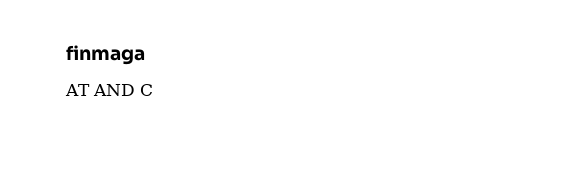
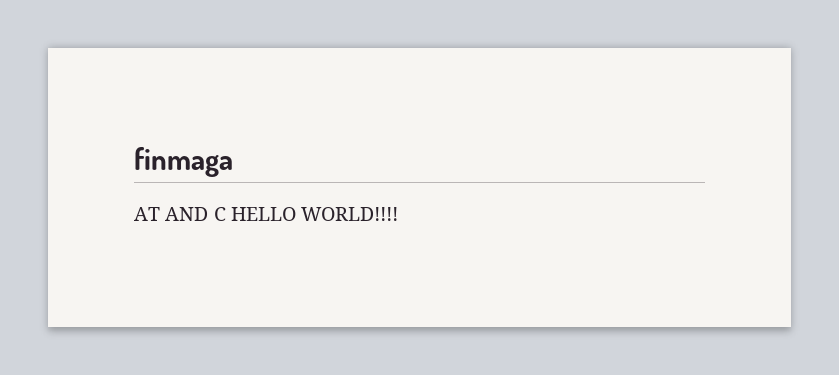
(153, 90) none -> [230,207,399,221] HELLO WORLD!!!!

